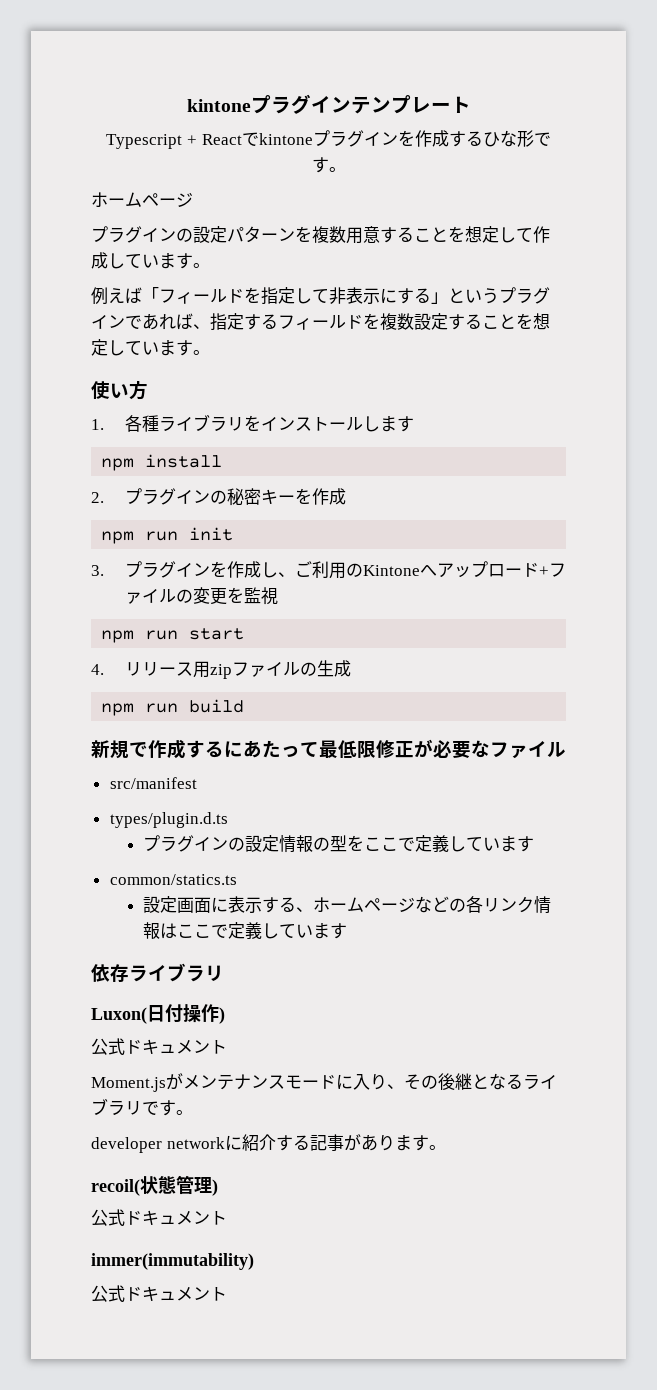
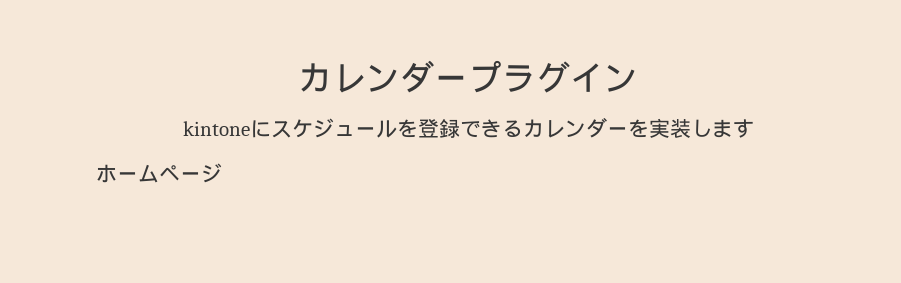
[186,94,471,114] [106,130,551,149] [311,157,346,173] [91,192,193,207] [91,226,550,244] [91,252,210,269] [91,287,550,305] [91,313,550,331] [91,339,210,356] [91,380,148,400] [91,414,414,432] [101,454,223,471] [91,488,346,506] [101,527,234,544] [91,561,566,579] [124,587,278,605] [101,628,245,643] [91,660,351,679] [101,699,245,716] [91,739,566,759] [109,777,197,789] [109,812,228,828] [143,835,535,853] [109,874,237,885] [143,896,552,914] [143,922,348,939] [91,963,224,982] [91,1004,225,1024] [91,1038,227,1055] [91,1073,557,1092] [91,1098,193,1116] [91,1134,446,1153] [91,1175,218,1196] [91,1209,227,1226] [91,1253,254,1270] [91,1285,227,1302] kintoneプラグインテンプレート // Typescript + Reactでkintoneプラグインを作成するひな形です。 // ホームページ // プラグインの設定パターンを複数用意することを想定して作成しています。 // 例えば「フィールドを指定して非表示にする」というプラグインであれば、指定するフィールドを複数設定することを想定しています。 // 使い方 // 1.各種ライブラリをインストールします // npm install // 2.プラグインの秘密キーを作成 // npm run init // 3.プラグインを作成し、ご利用のKintoneへアップロード+ファイルの変更を監視 // npm run start // 4.リリース用zipファイルの生成 // npm run build // 新規で作成するにあたって最低限修正が必要なファイル // src/manifest // types/plugin.d.ts // プラグインの設定情報の型をここで定義しています // common/statics.ts // 設定画面に表示する、ホームページなどの各リンク情報はここで定義しています // 依存ライブラリ // Luxon(日付操作) // 公式ドキュメント // Moment.jsがメンテナンスモードに入り、その後継となるライブラリです。 // developer networkに紹介する記事があります。 // recoil(状態管理) // 公式ドキュメント // immer(immutability) // 公式ドキュメント -> [298,60,638,93] [182,117,754,138] [96,163,222,183] カレンダープラグイン // kintoneにスケジュールを登録できるカレンダーを実装します // ホームページ

